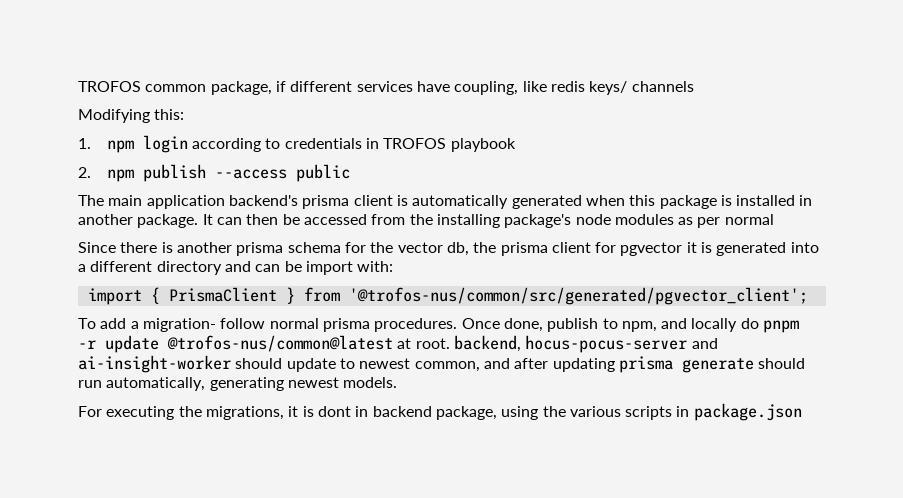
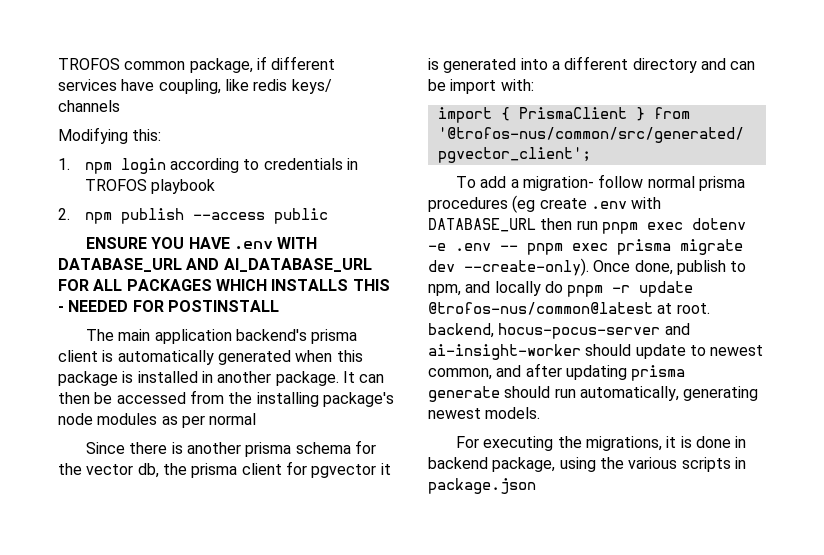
(350, 173) none -> [85,237,318,250] [58,258,372,272] [58,279,390,291] [58,300,279,312] // ENSURE YOU HAVE .env WITH DATABASE_URL AND AI_DATABASE_URL FOR ALL PACKAGES WHICH INSTALLS THIS - NEEDED FOR POSTINSTALL
[374,318,458,332] procedures. -> [428,195,662,213] [428,218,746,234] [428,239,743,255] [428,258,589,276] procedures (eg create .env with DATABASE_URL then run pnpm exec dotenv -e .env -- pnpm exec prisma migrate dev --create-only).
[317,406,351,417] dont -> [695,436,731,448] done

